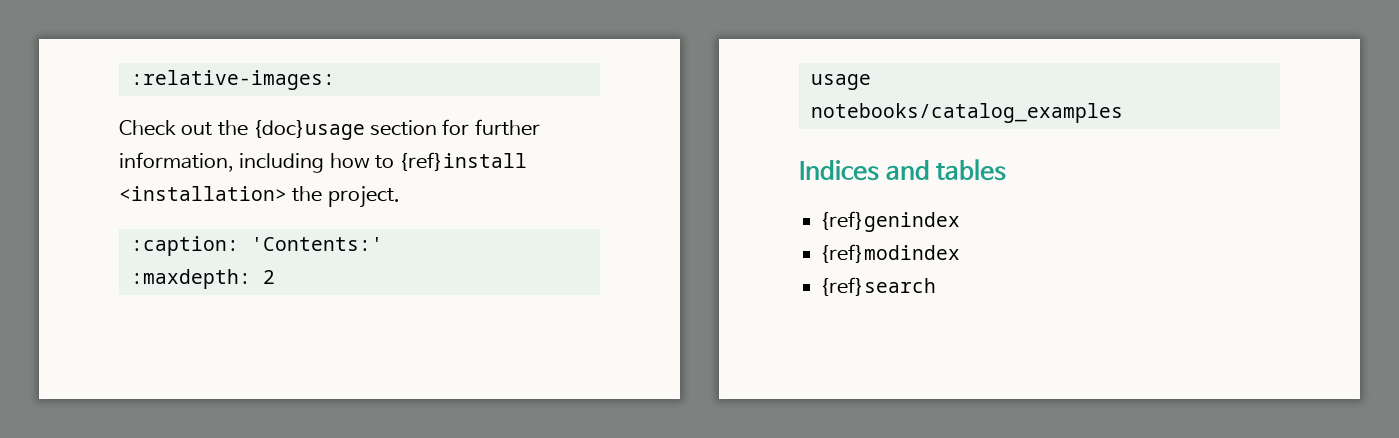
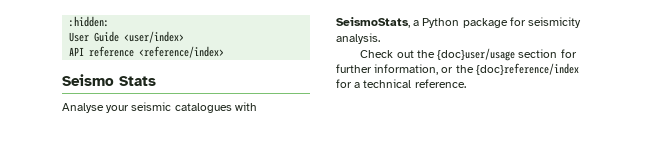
[130,70,335,90] :relative-images: -> [69,16,110,27] [69,31,185,43] [69,46,225,58] [62,74,156,86] [62,102,257,113] [336,17,582,28] [336,33,380,44] :hidden: // User Guide <user/index> // API reference <reference/index> // Seismo Stats // Analyse your seismic catalogues with SeismoStats, a Python package for seismicity analysis.
[252,120,365,140] {doc}usage -> [437,48,516,61] {doc}user/usage
[239,152,528,173] [119,186,400,208] [130,236,383,256] [130,269,275,289] [810,74,871,90] [810,103,1123,123] [799,159,1007,181] [820,211,961,232] [820,244,961,263] [820,277,937,296] including how to {ref}install <installation> the project. // :caption: 'Contents:' // :maxdepth: 2 // usage // notebooks/catalog_examples // Indices and tables // {ref}genindex // {ref}modindex // {ref}search -> [441,63,579,75] [336,79,466,88] or the {doc}reference/index for a technical reference.

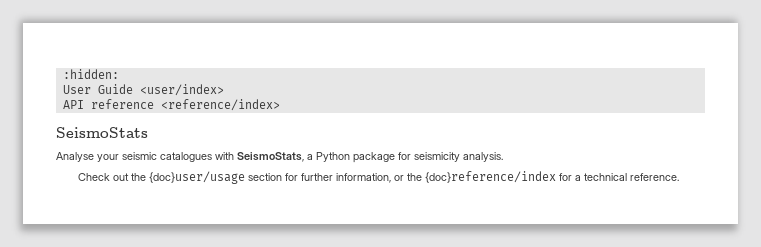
[62,74,156,86] Seismo Stats -> [56,127,148,138] SeismoStats

